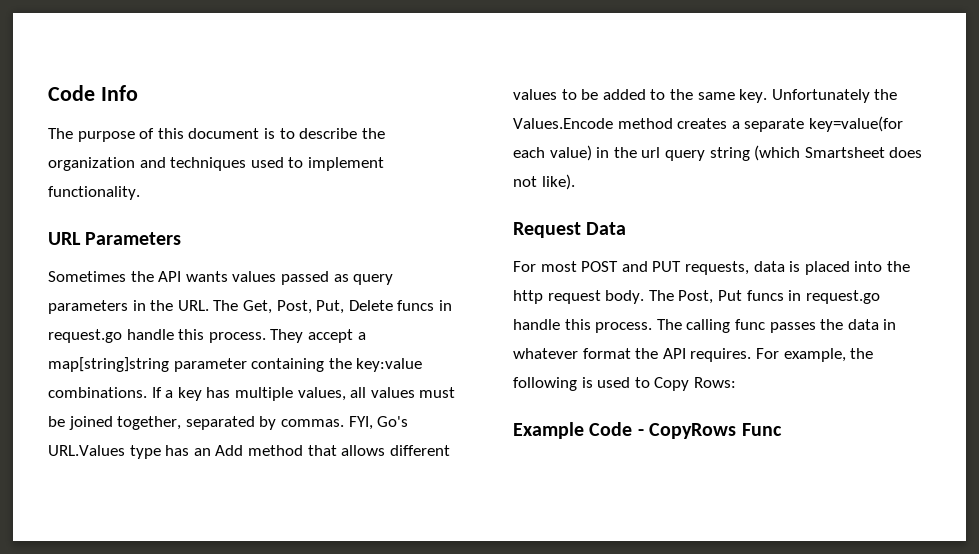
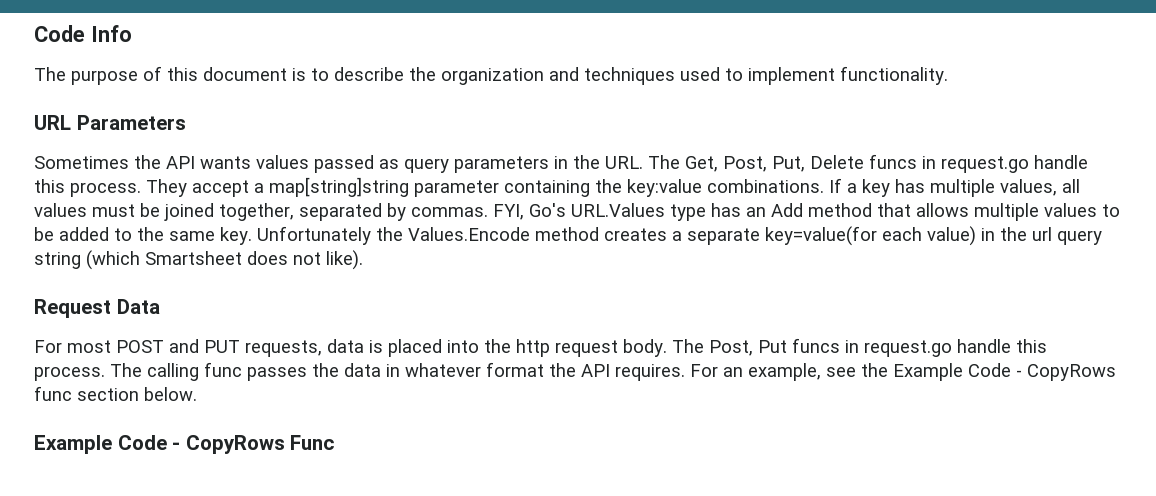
[389,445,450,456] different -> [974,203,1039,221] multiple
[783,348,874,362] [513,377,736,391] example, the following is used to Copy Rows: -> [723,363,1116,381] [34,386,197,401] an example, see the Example Code - CopyRows func section below.

